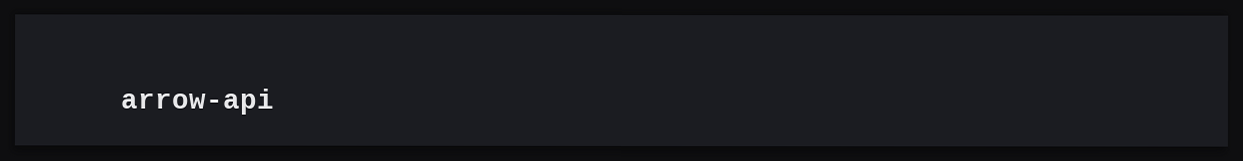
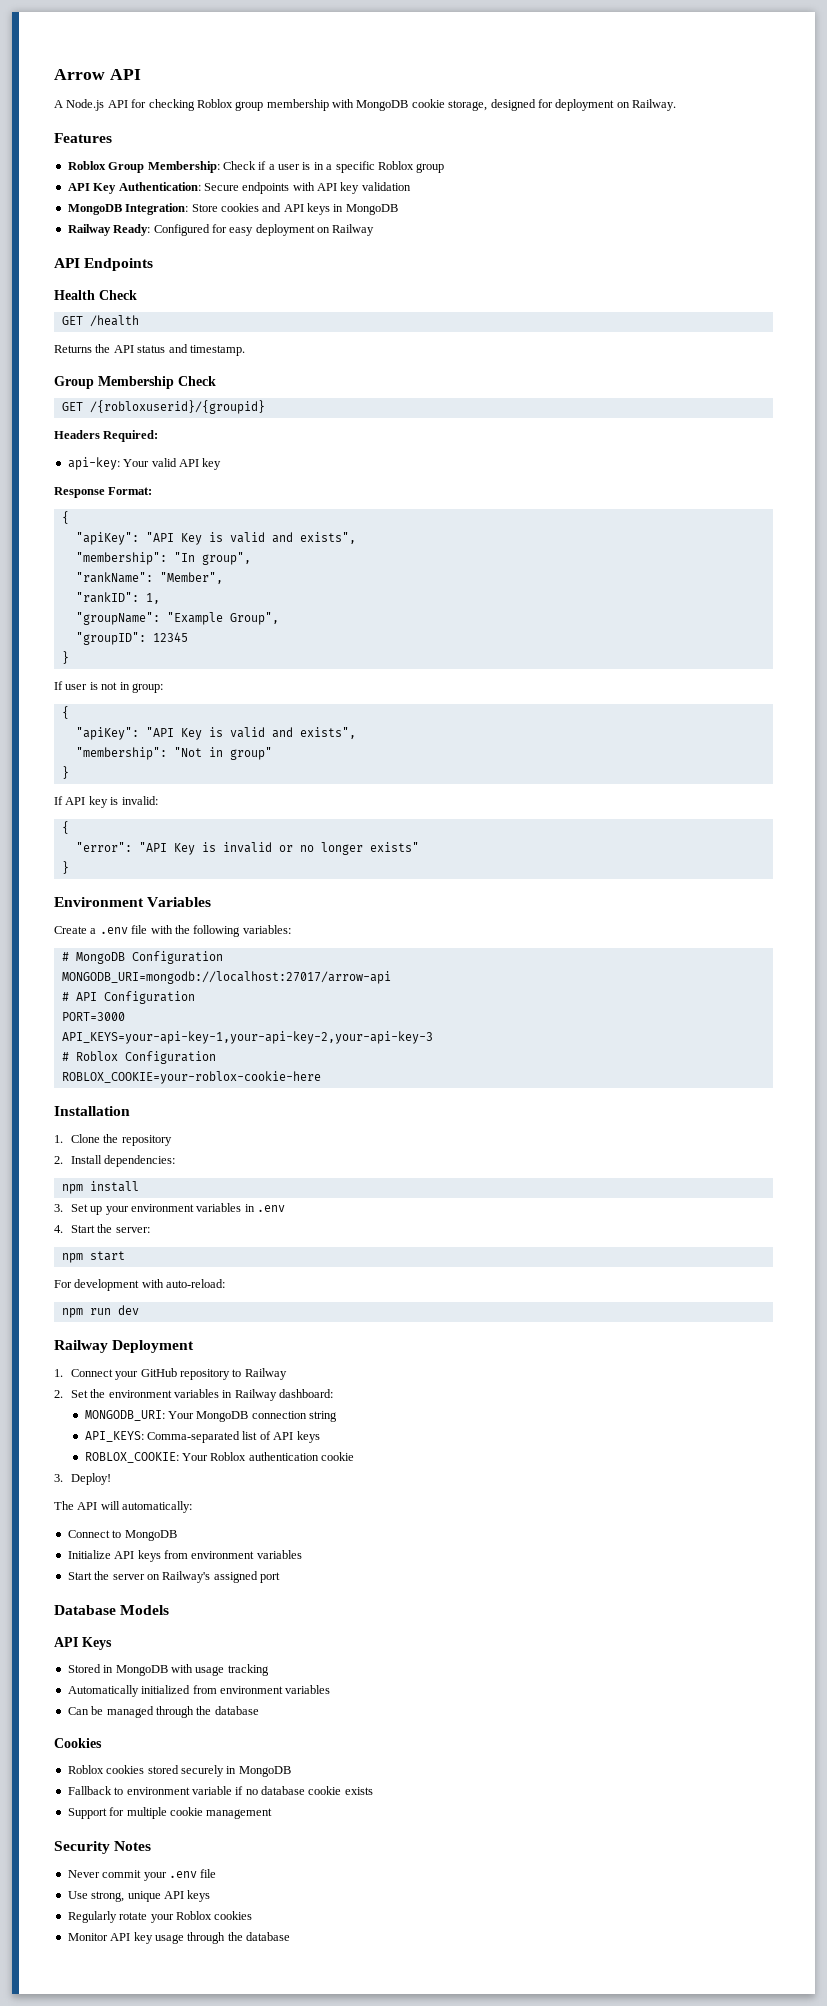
[120,88,274,115] arrow-api -> [54,69,141,80] [54,99,676,111] [54,133,112,143] [67,161,445,173] [67,182,411,194] [67,203,398,215] [67,224,375,236] [54,258,154,271] [54,290,137,300] [61,315,139,327] [54,344,245,356] [54,376,216,389] [61,400,265,414] [54,430,159,442] [67,457,222,470] [54,487,153,498] [61,511,69,524] [75,532,356,545] [75,552,251,565] [75,572,223,584] [75,592,160,604] [75,612,279,625] [75,632,188,645] [61,651,69,664] [54,681,163,693] [61,706,69,719] [75,727,356,740] [75,747,272,760] [61,766,69,779] [54,796,158,808] [61,821,69,834] [75,842,419,855] [61,861,69,874] [54,897,212,907] [54,925,291,937] [61,951,223,964] [61,971,391,984] [61,991,195,1004] [61,1012,125,1021] [61,1031,433,1044] [61,1051,216,1064] [61,1071,321,1084] [54,1106,130,1116] [54,1134,172,1146] [54,1155,176,1167] [61,1181,139,1194] [54,1203,286,1215] [54,1224,150,1233] [61,1251,125,1263] [54,1279,226,1291] [61,1305,139,1318] [54,1340,195,1353] [54,1368,287,1380] [54,1389,334,1401] [84,1410,338,1422] [84,1431,320,1443] [84,1452,355,1463] [54,1473,111,1485] [54,1501,193,1513] [67,1530,177,1541] [67,1550,302,1562] [67,1571,280,1583] [54,1605,170,1615] [54,1637,112,1650] [67,1664,269,1676] [67,1685,331,1697] [67,1706,259,1718] [54,1738,102,1748] [67,1765,291,1777] [67,1786,373,1795] [67,1807,273,1819] [54,1841,152,1854] [67,1869,217,1881] [67,1890,211,1902] [67,1911,253,1923] [67,1932,290,1944] Arrow API // A Node.js API for checking Roblox group membership with MongoDB cookie storage, designed for deployment on Railway. // Features // Roblox Group Membership: Check if a user is in a specific Roblox group // API Key Authentication: Secure endpoints with API key validation // MongoDB Integration: Store cookies and API keys in MongoDB // Railway Ready: Configured for easy deployment on Railway // API Endpoints // Health Check // GET /health // Returns the API status and timestamp. // Group Membership Check // GET /{robloxuserid}/{groupid} // Headers Required: // api-key: Your valid API key // Response Format: // { // "apiKey": "API Key is valid and exists", // "membership": "In group", // "rankName": "Member", // "rankID": 1, // "groupName": "Example Group", // "groupID": 12345 // } // If user is not in group: // { // "apiKey": "API Key is valid and exists", // "membership": "Not in group" // } // If API key is invalid: // { // "error": "API Key is invalid or no longer exists" // } // Environment Variables // Create a .env file with the following variables: // # MongoDB Configuration // MONGODB_URI=mongodb://localhost:27017/arrow-api // # API Configuration // PORT=3000 // API_KEYS=your-api-key-1,your-api-key-2,your-api-key-3 // # Roblox Configuration // ROBLOX_COOKIE=your-roblox-cookie-here // Installation // 1. Clone the repository // 2. Install dependencies: // npm install // 3. Set up your environment variables in .env // 4. Start the server: // npm start // For development with auto-reload: // npm run dev // Railway Deployment // 1. Connect your GitHub repository to Railway // 2. Set the environment variables in Railway dashboard: // MONGODB_URI: Your MongoDB connection string // API_KEYS: Comma-separated list of API keys // ROBLOX_COOKIE: Your Roblox authentication cookie // 3. Deploy! // The API will automatically: // Connect to MongoDB // Initialize API keys from environment variables // Start the server on Railway's assigned port // Database Models // API Keys // Stored in MongoDB with usage tracking // Automatically initialized from environment variables // Can be managed through the database // Cookies // Roblox cookies stored securely in MongoDB // Fallback to environment variable if no database cookie exists // Support for multiple cookie management // Security Notes // Never commit your .env file // Use strong, unique API keys // Regularly rotate your Roblox cookies // Monitor API key usage through the database

